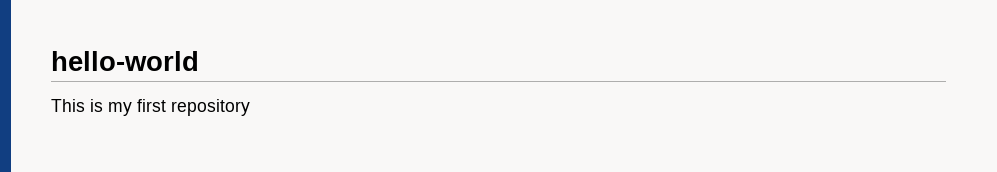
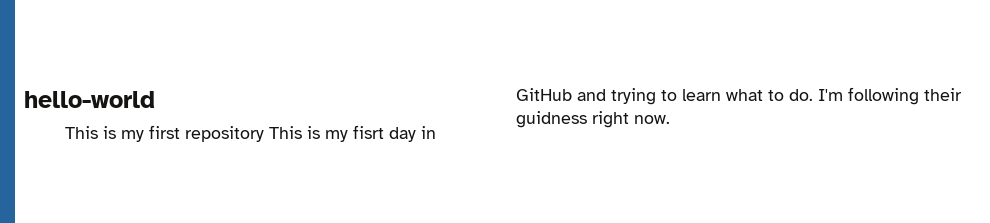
(250, 107) none -> [269,125,437,142] [516,87,962,105] [516,111,670,128] This is my fisrt day in GitHub and trying to learn what to do. I'm following their guidness right now.

